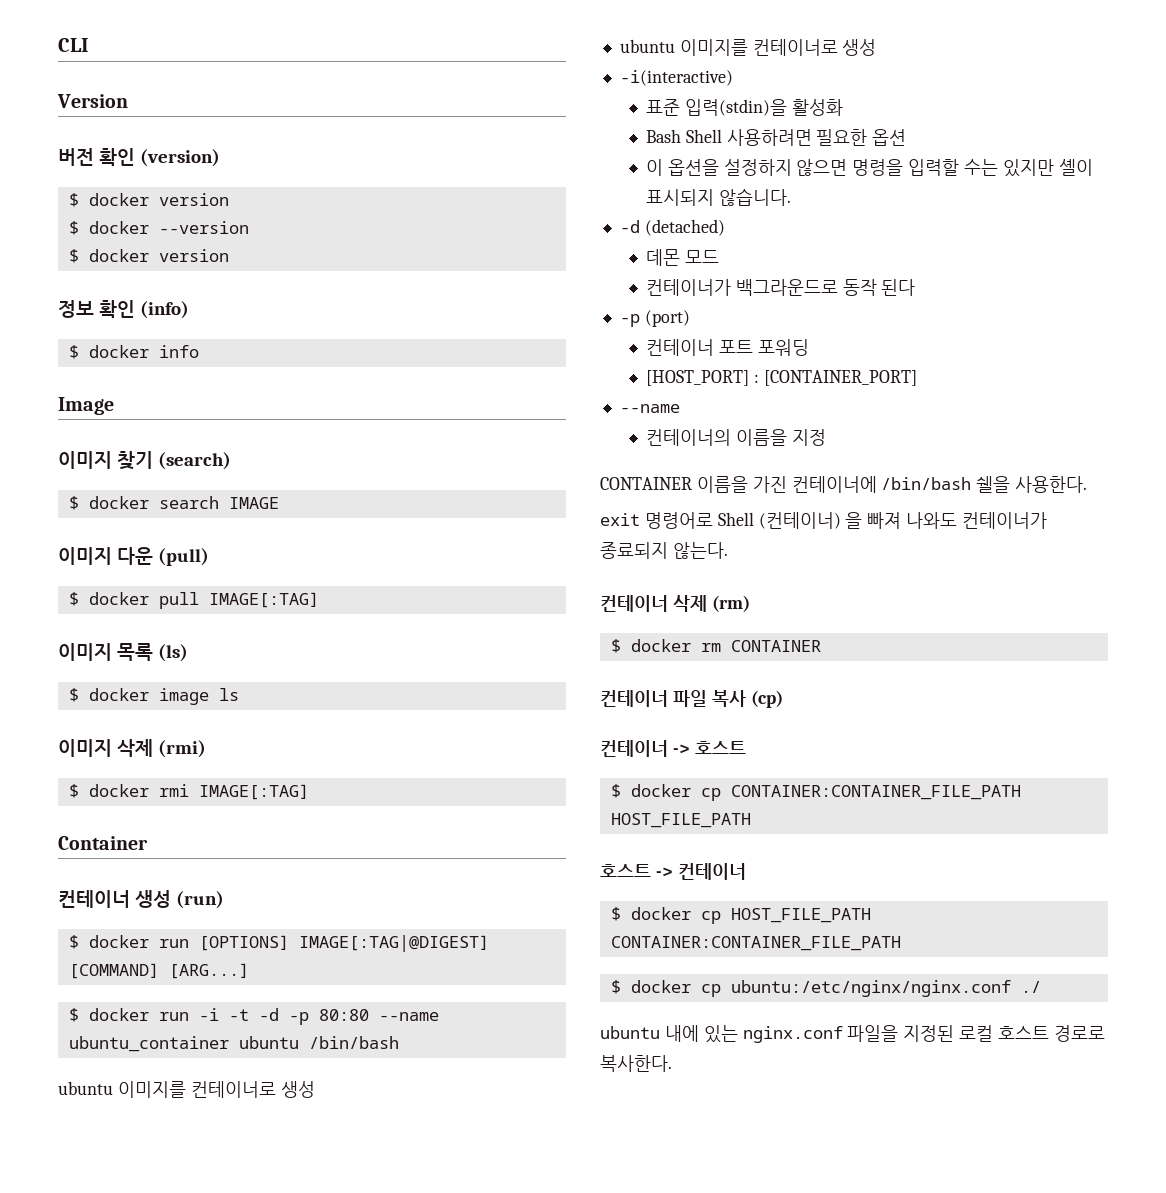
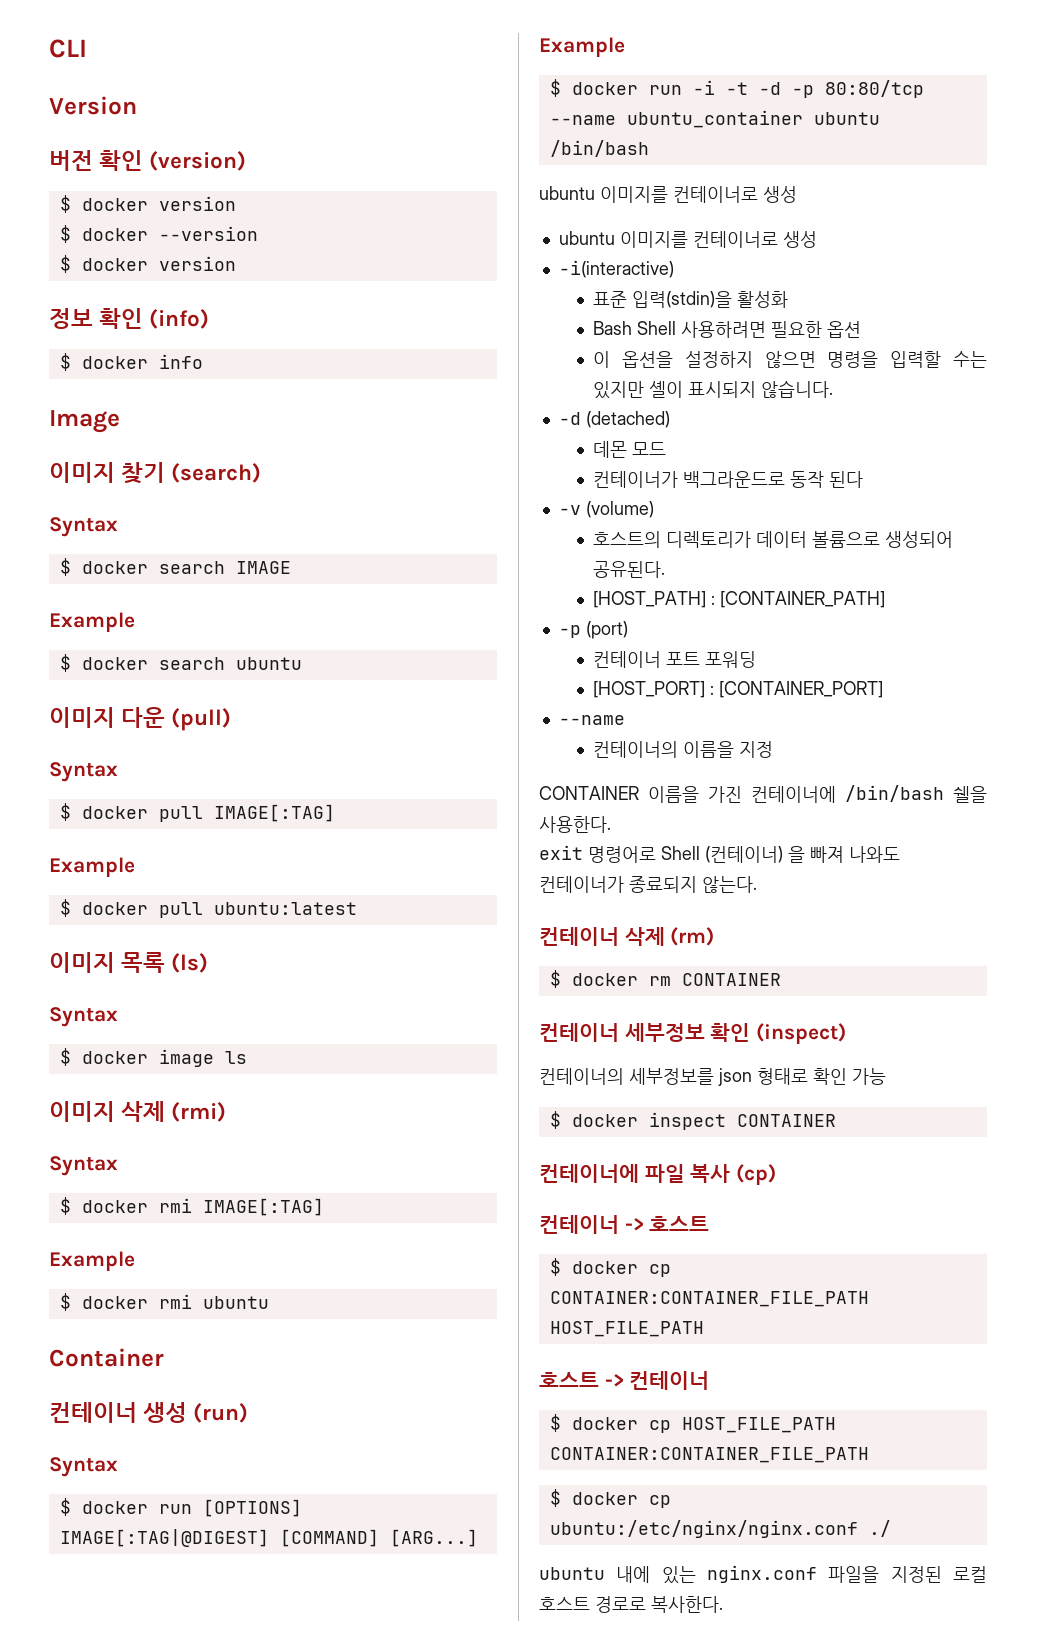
(232, 461) none -> [49,517,118,537] // Syntax
(279, 503) none -> [49,612,135,632] [59,654,302,672] // Example // $ docker search ubuntu
(210, 557) none -> [49,762,118,782] // Syntax
(319, 600) none -> [49,857,135,877] [59,899,357,918] // Example // $ docker pull ubuntu:latest
(189, 653) none -> [49,1007,118,1027] // Syntax
(207, 749) none -> [49,1156,118,1176] // Syntax
(309, 792) none -> [49,1251,135,1271] [59,1293,269,1311] // Example // $ docker rmi ubuntu
(225, 900) none -> [49,1457,118,1477] // Syntax
(249, 971) none -> [539,37,625,57] // Example
[318,1009,369,1021] 80:80 -> [824,80,924,98] 80:80/tcp
(916, 287) none -> [558,501,654,518] [593,531,954,548] [593,561,666,578] [593,591,886,608] // -v (volume) // 호스트의 디렉토리가 데이터 볼륨으로 생성되어 공유된다. // [HOST_PATH] : [CONTAINER_PATH]
(668, 698) none -> [624,1023,847,1044] [539,1068,886,1086] [549,1111,836,1130] [539,1164,639,1183] 세부정보 확인 (inspect) // 컨테이너의 세부정보를 json 형태로 확인 가능 // $ docker inspect CONTAINER // 컨테이너에

